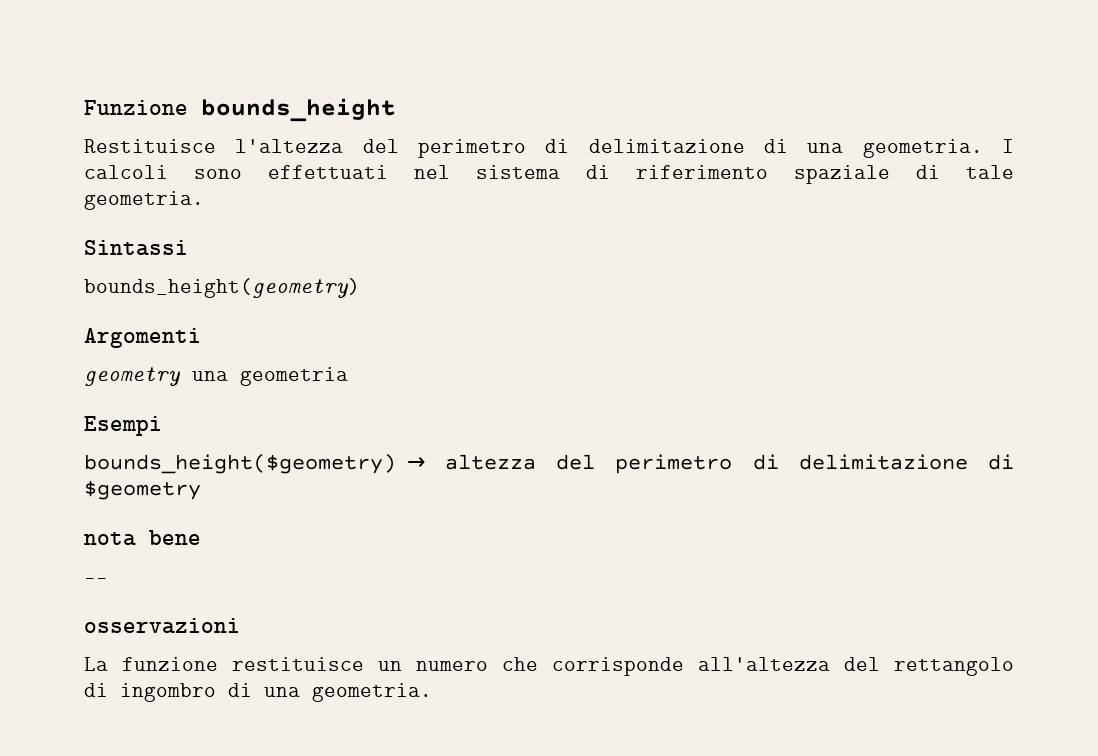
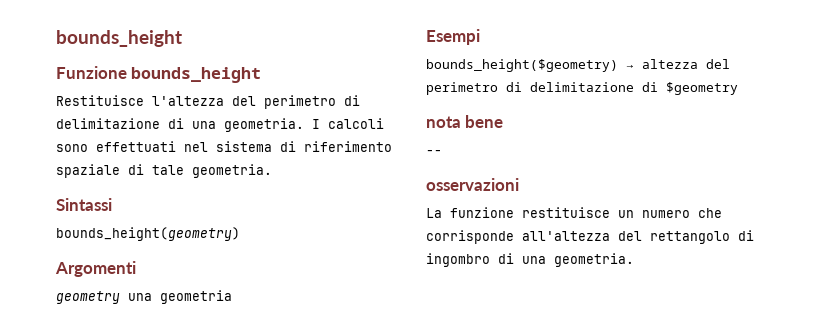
(84, 107) none -> [56,30,182,47] bounds_height //

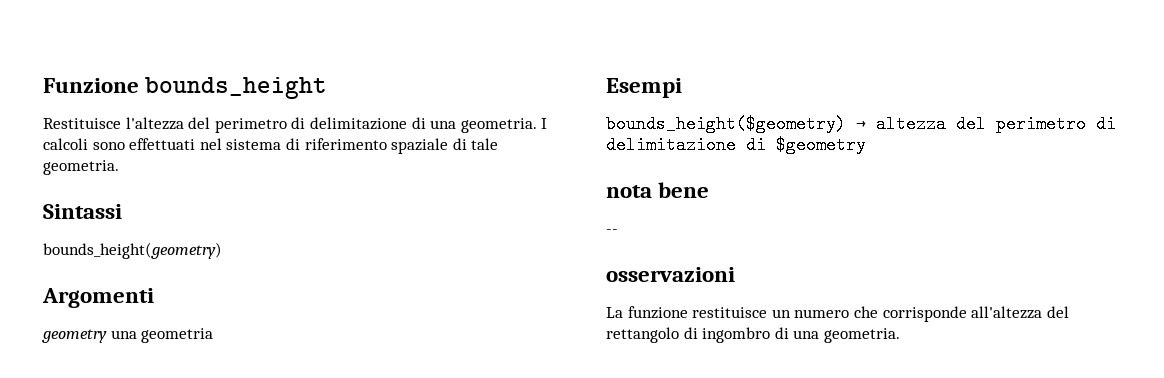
[56,30,182,47] bounds_height // -> (43, 85) none

